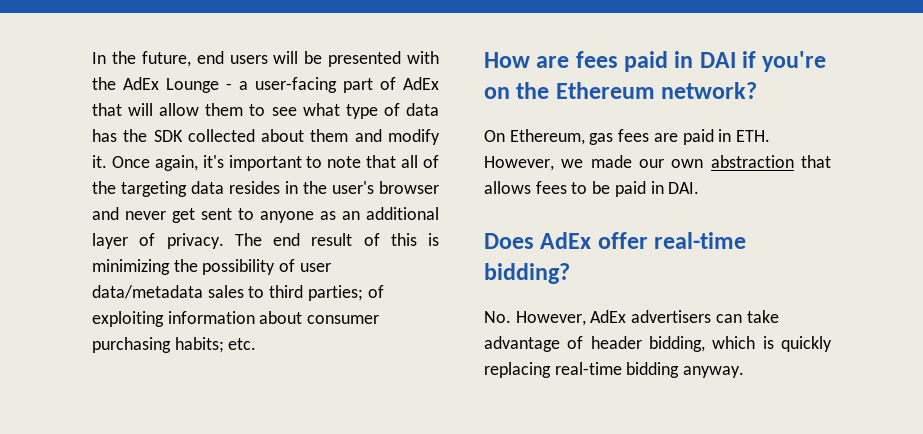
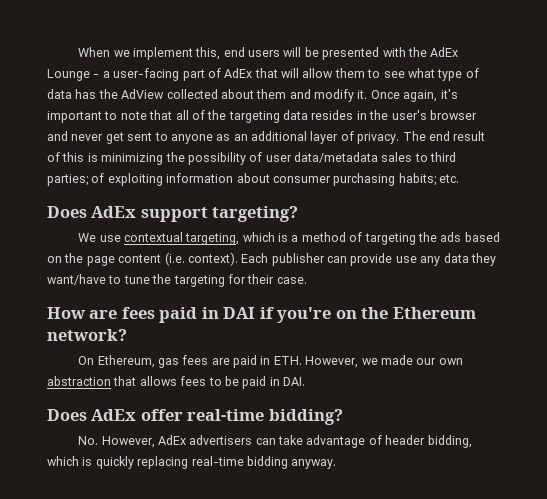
[92,51,191,67] In the future, -> [78,47,221,60] When we implement this,
[153,130,183,142] SDK -> [121,89,165,99] AdView
(257, 344) none -> [47,206,299,222] [78,232,500,245] [47,252,496,266] [47,274,307,287] // Does AdEx support targeting? // We use contextual targeting, which is a method of targeting the ads based on the page content (i.e. context). Each publisher can provide use any data they want/have to tune the targeting for their case.

